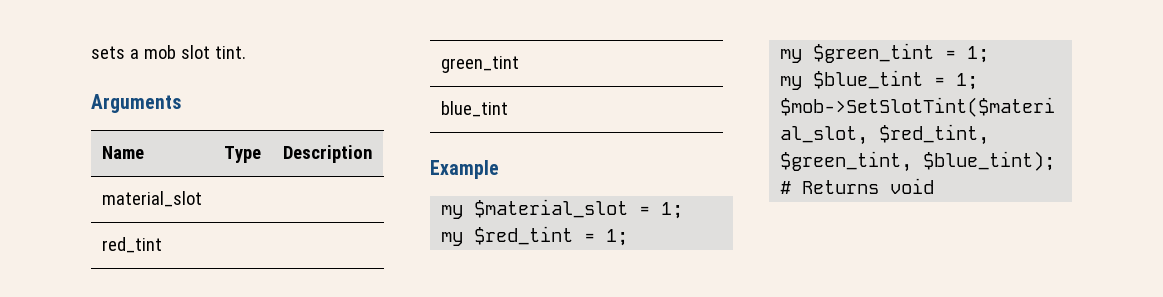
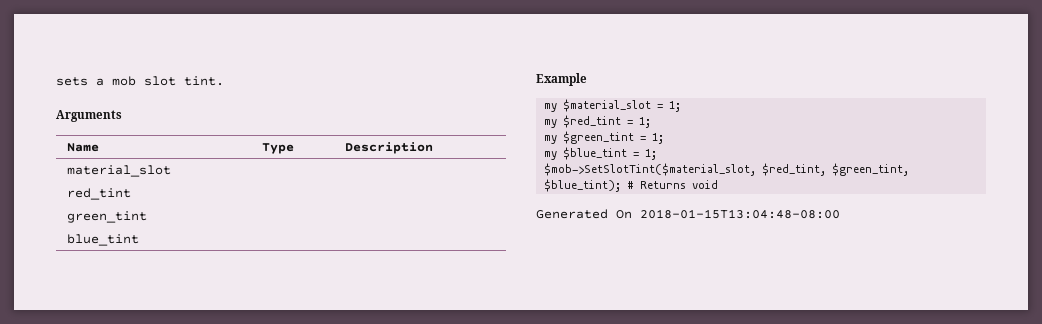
(935, 186) none -> [536,209,840,219] // Generated On 2018-01-15T13:04:48-08:00

